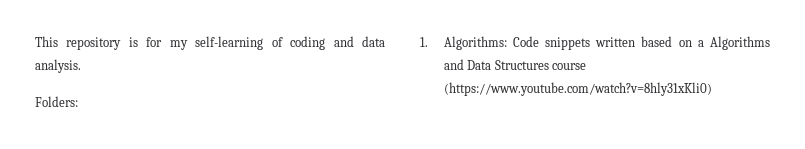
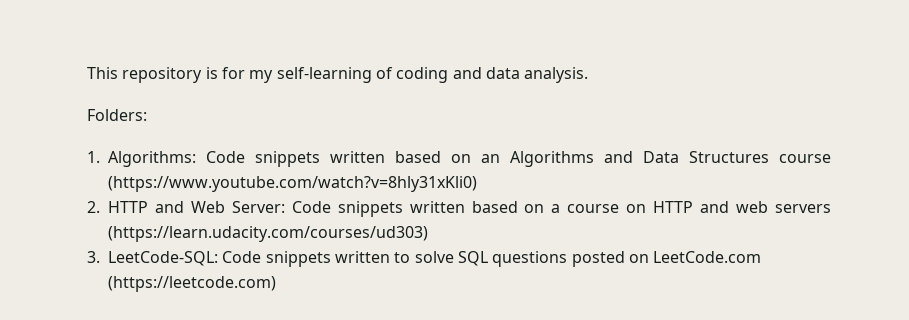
[697,40,704,47] a -> [481,154,500,163] an
(712, 89) none -> [87,201,832,217] [108,226,428,242] [87,251,762,267] [108,276,276,292] // 2. HTTP and Web Server: Code snippets written based on a course on HTTP and web servers (https://learn.udacity.com/courses/ud303) // 3. LeetCode-SQL: Code snippets written to solve SQL questions posted on LeetCode.com (https://leetcode.com)

